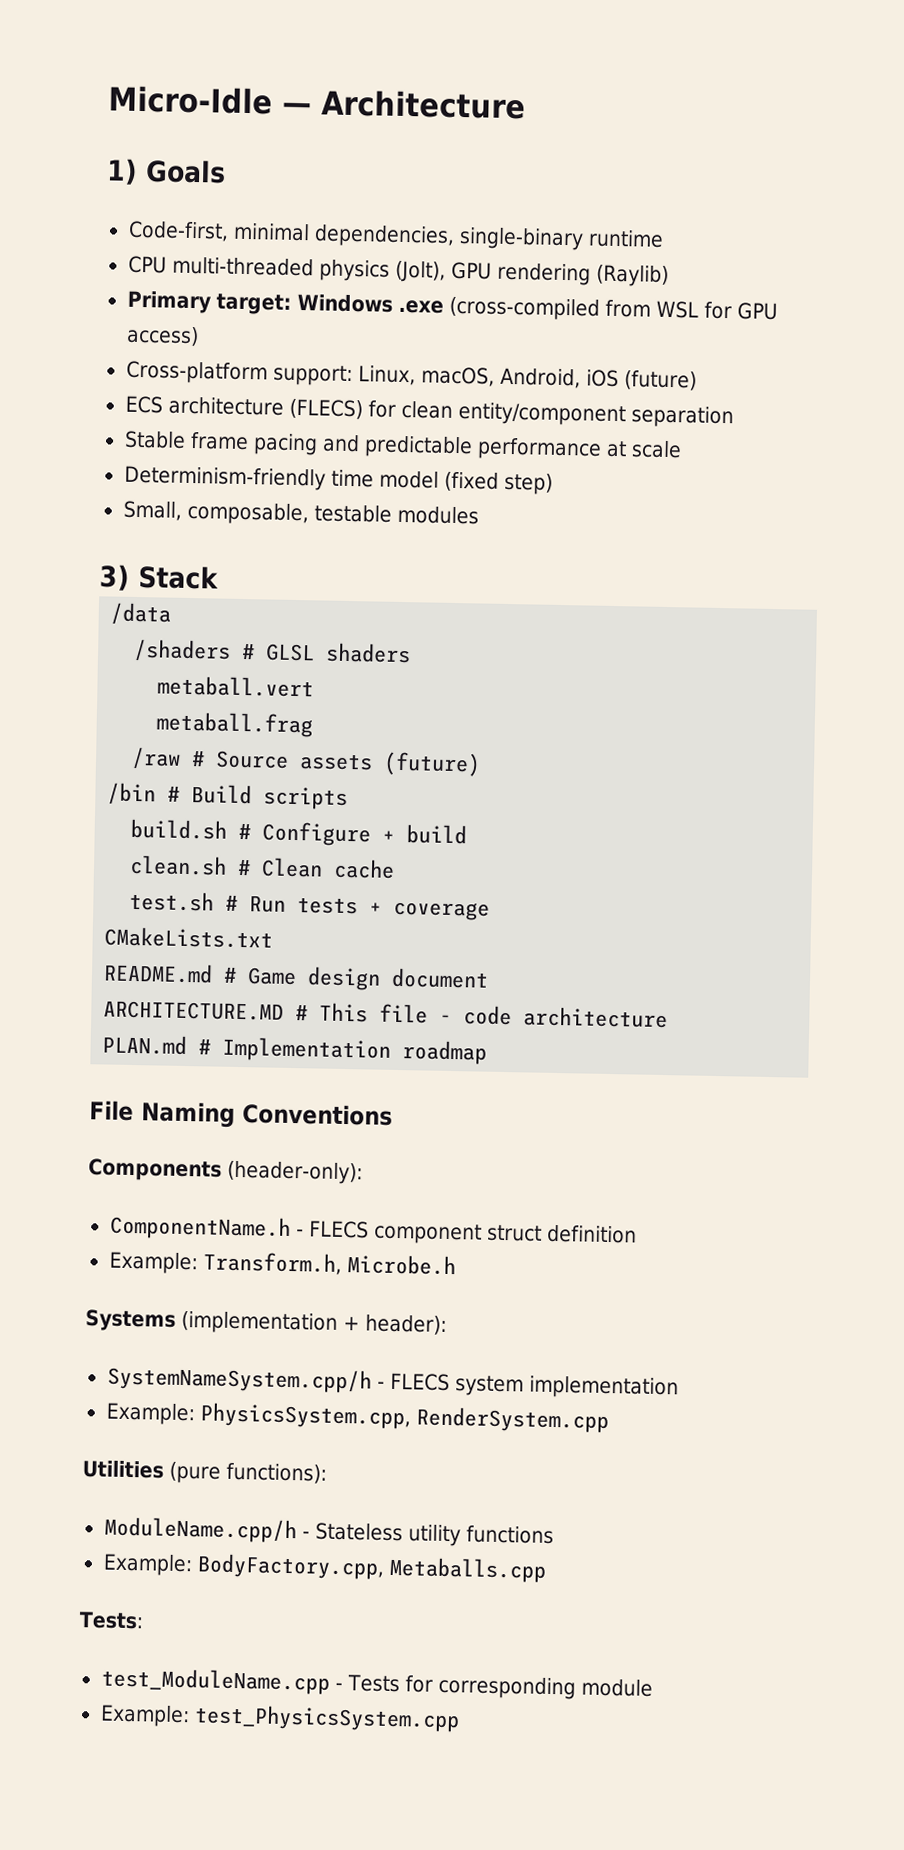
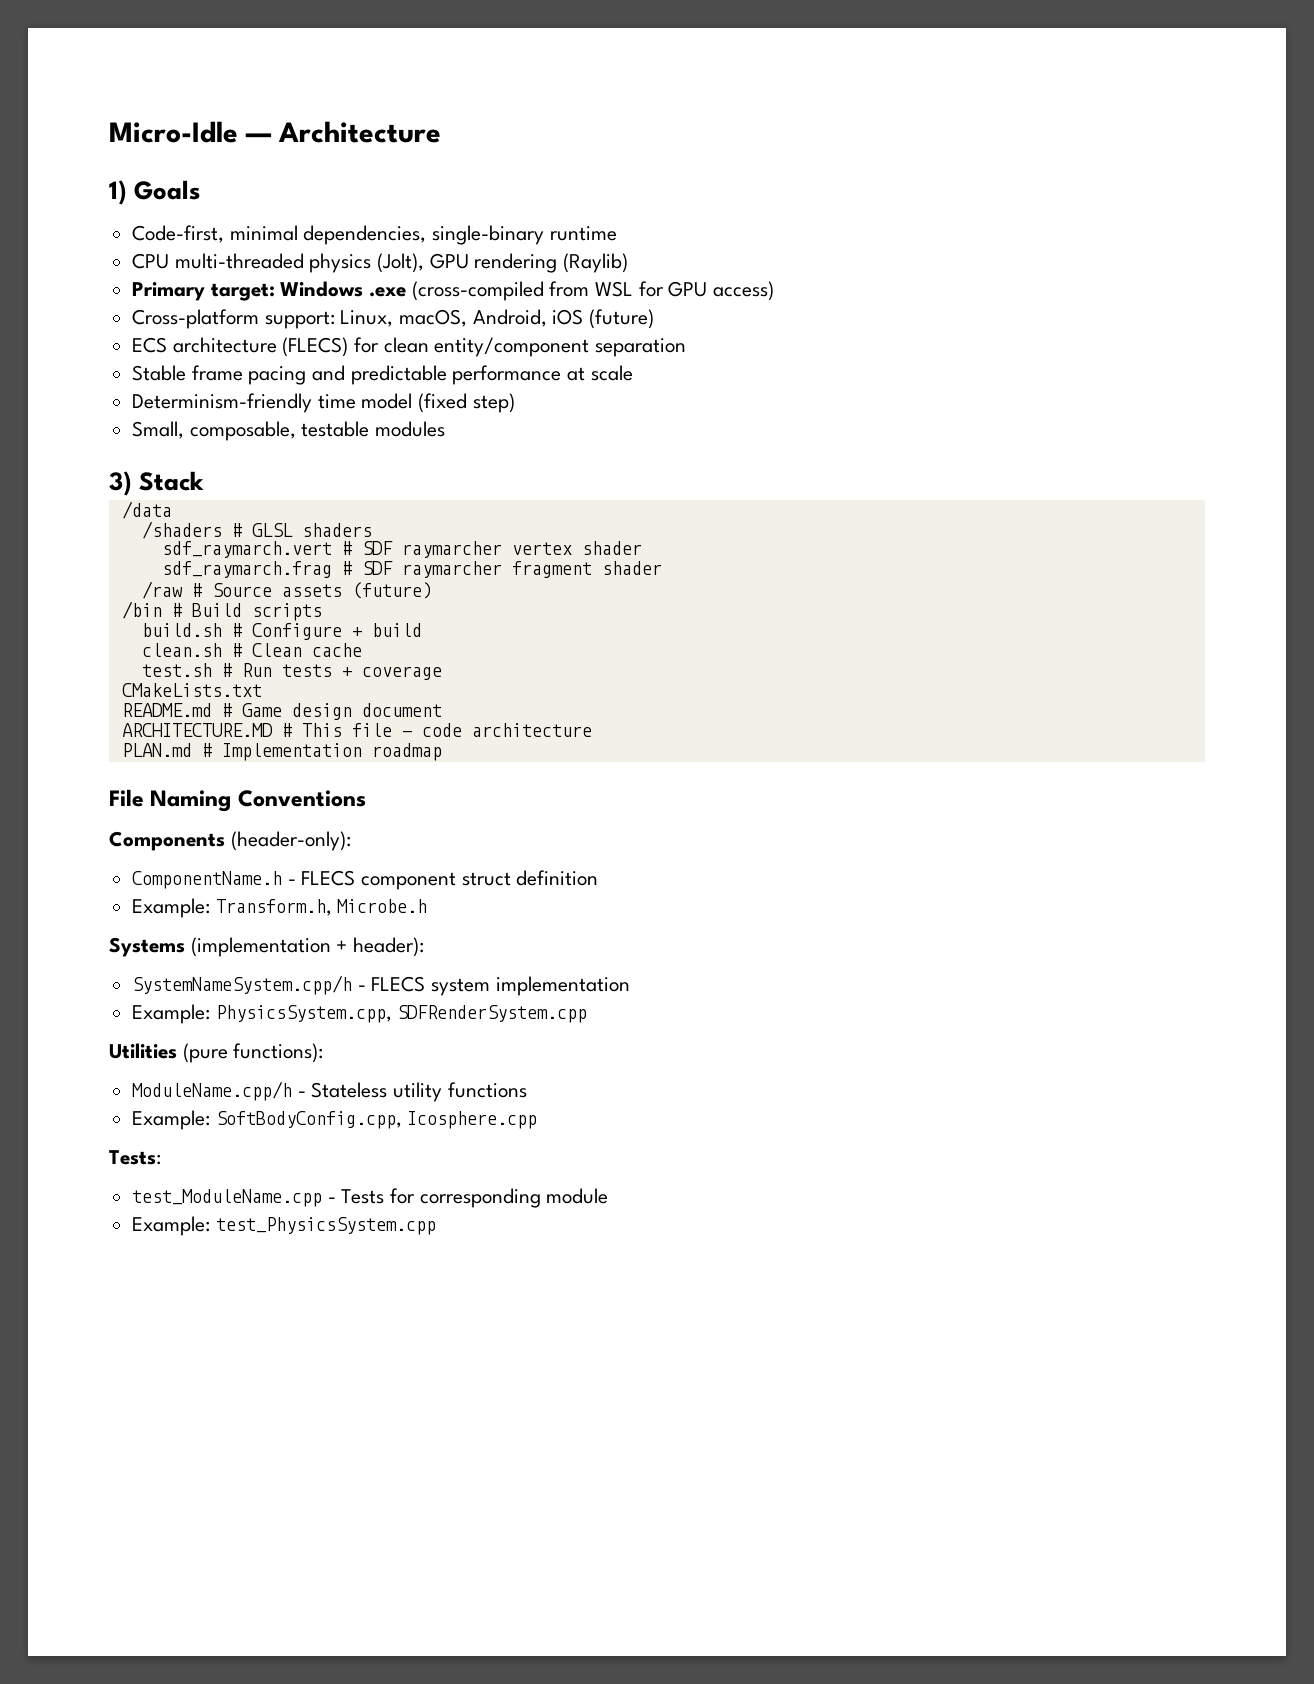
[157,675,315,698] [156,711,314,738] metaball.vert // metaball.frag -> [161,541,642,558] [161,561,662,578] sdf_raymarch.vert # SDF raymarcher vertex shader // sdf_raymarch.frag # SDF raymarcher fragment shader
[415,1406,609,1434] RenderSystem.cpp -> [397,1005,588,1023] SDFRenderSystem.cpp
[196,1553,547,1583] BodyFactory.cpp, Metaballs.cpp -> [215,1111,538,1129] SoftBodyConfig.cpp, Icosphere.cpp

